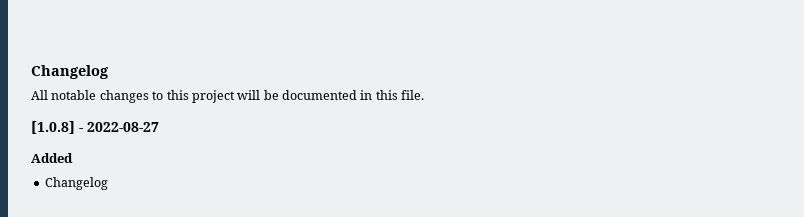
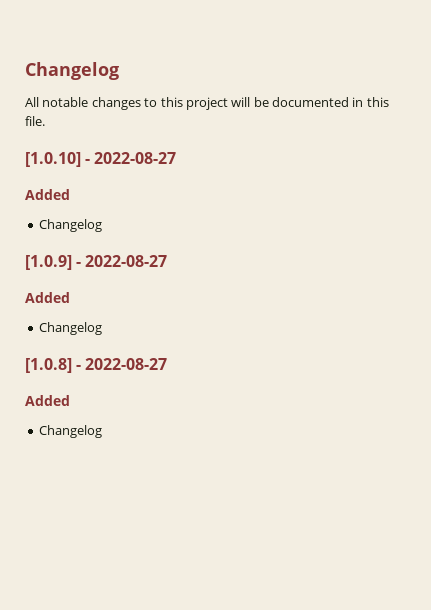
(425, 95) none -> [25,152,177,167] [25,189,70,200] [38,219,102,232] [25,255,168,270] [25,292,70,303] [38,322,102,335] // [1.0.10] - 2022-08-27 // Added // Changelog // [1.0.9] - 2022-08-27 // Added // Changelog

